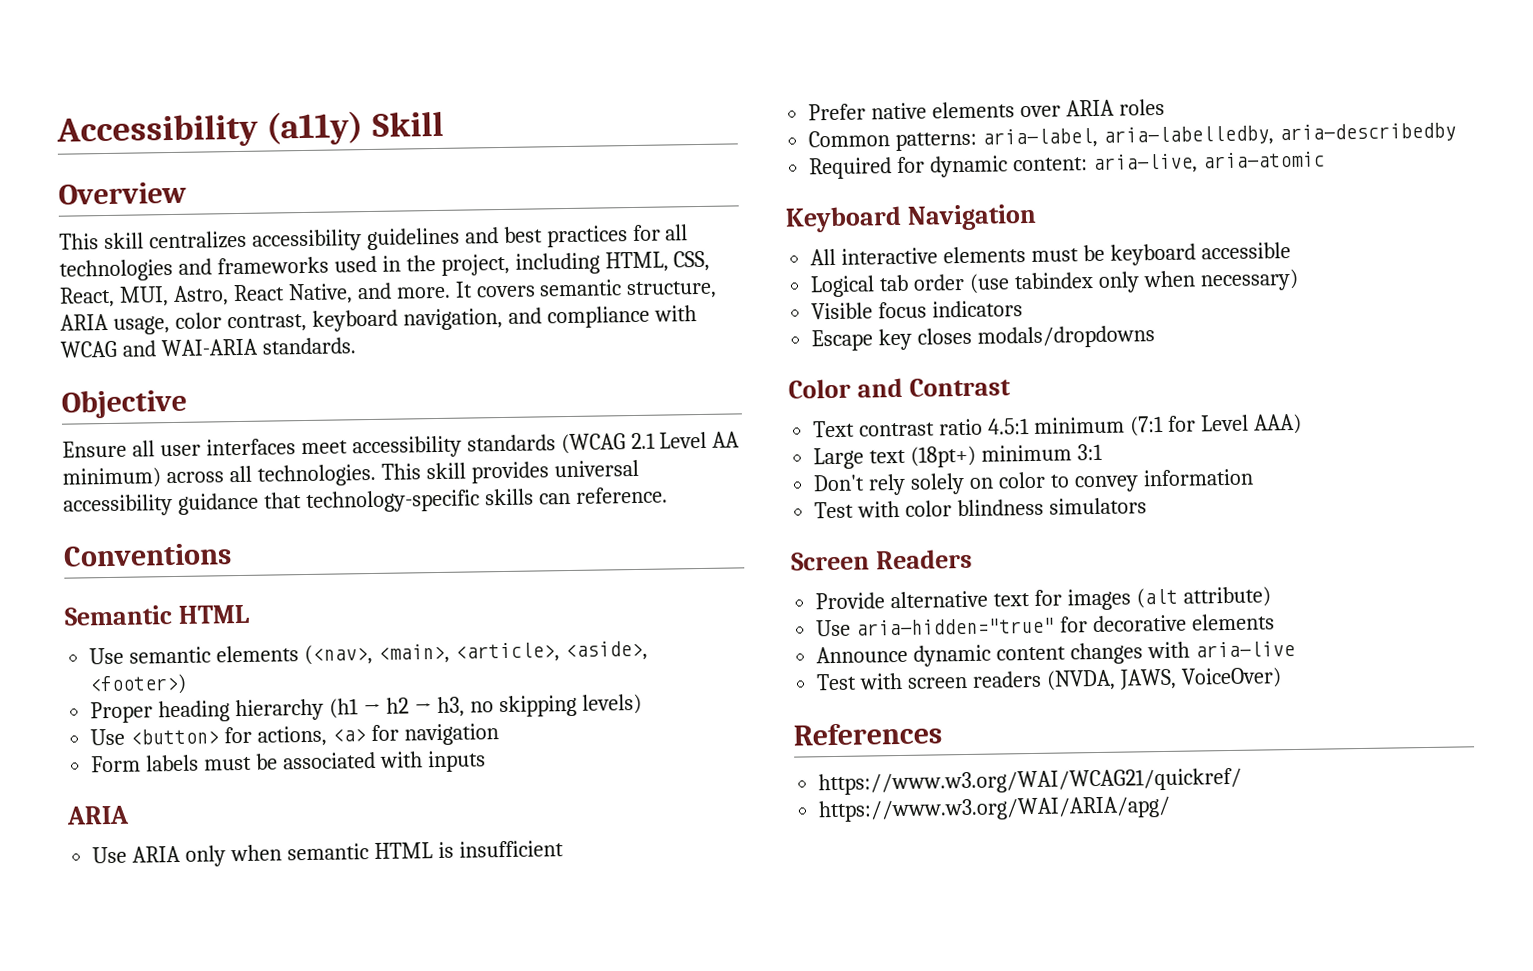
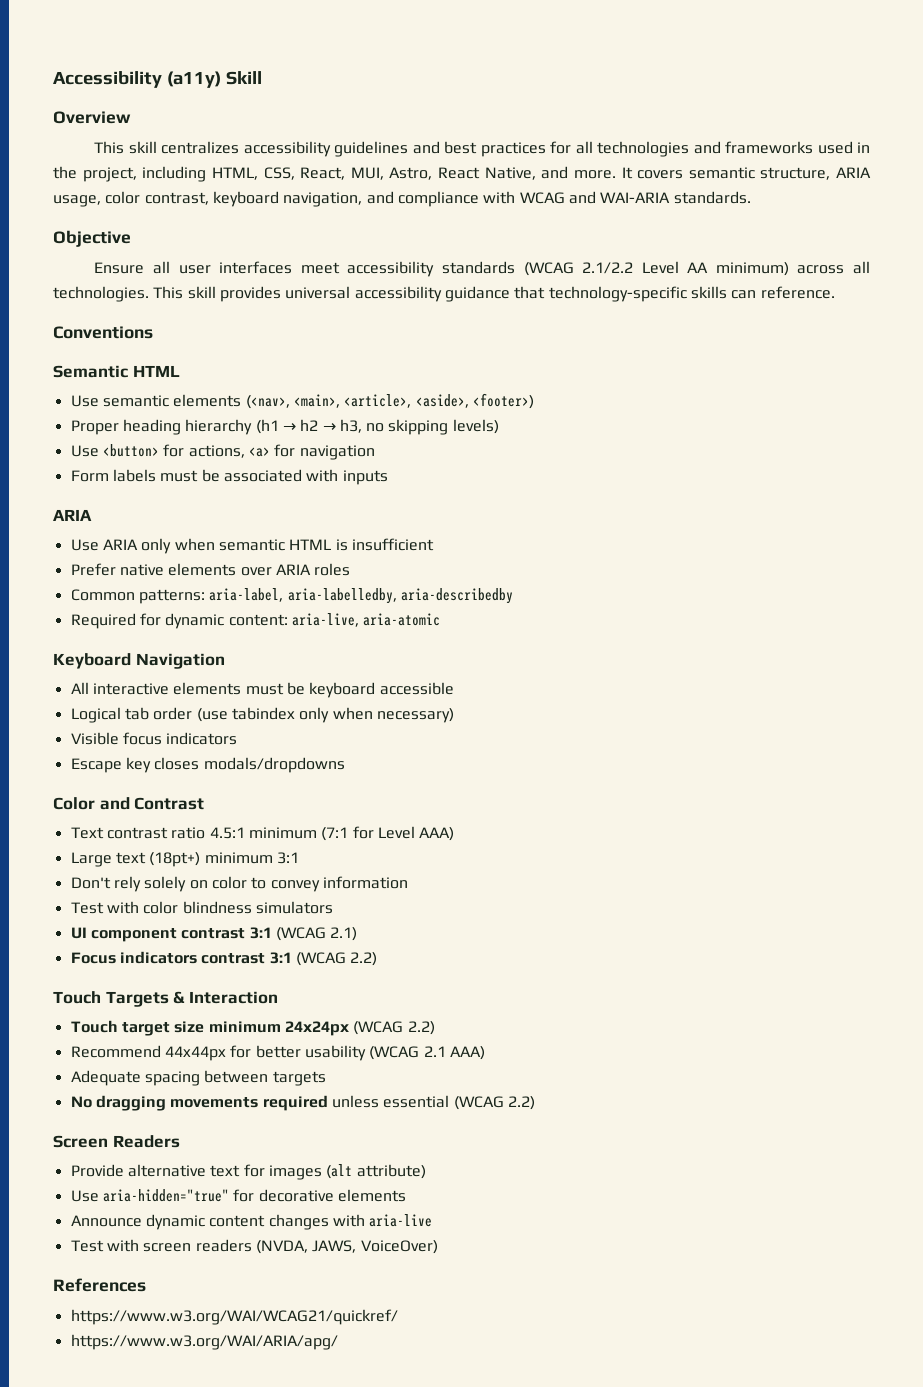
[630,432,656,450] 2.1 -> [582,262,634,274] 2.1/2.2
(1147, 506) none -> [70,927,358,942] [70,951,378,966] [53,991,278,1007] [70,1020,435,1036] [70,1045,485,1061] [70,1070,326,1086] [70,1095,535,1111] // UI component contrast 3:1 (WCAG 2.1) // Focus indicators contrast 3:1 (WCAG 2.2) // Touch Targets & Interaction // Touch target size minimum 24x24px (WCAG 2.2) // Recommend 44x44px for better usability (WCAG 2.1 AAA) // Adequate spacing between targets // No dragging movements required unless essential (WCAG 2.2)

